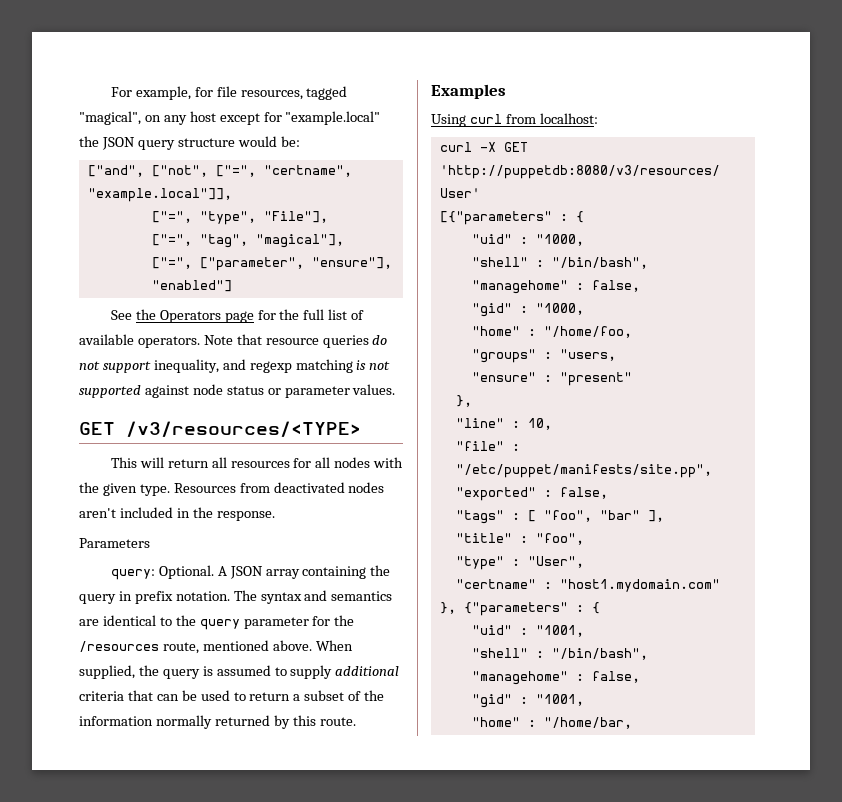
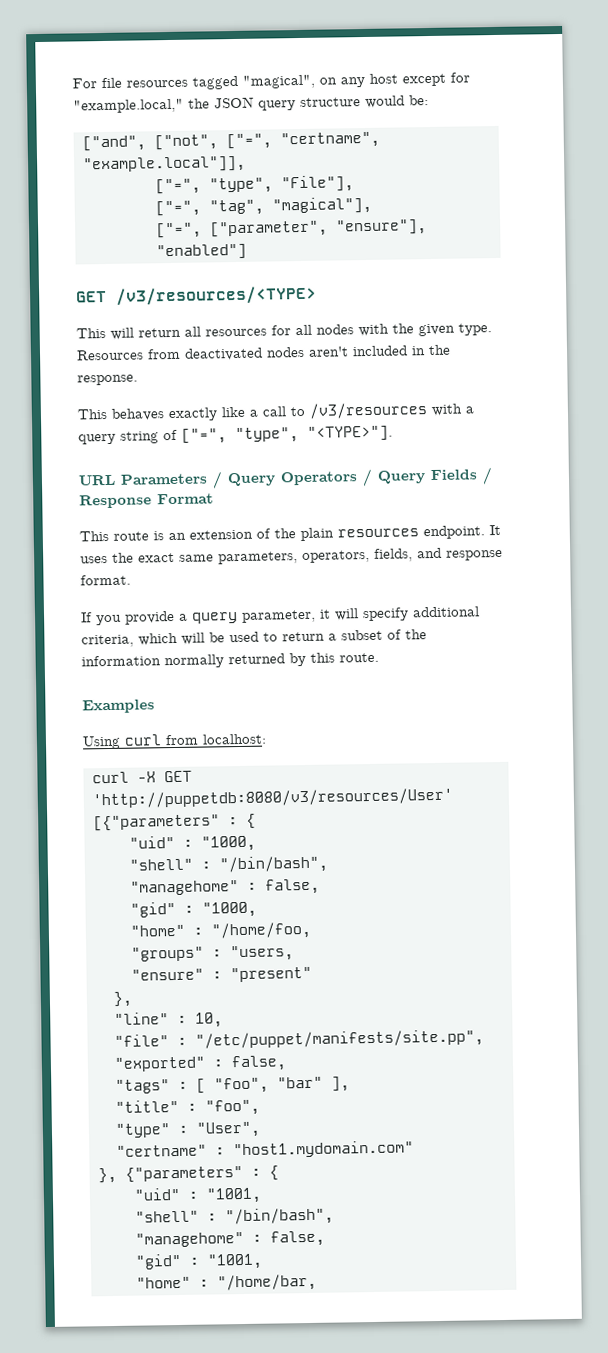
[135,86,303,100] example, for file resources, -> [101,77,188,89] file resources
[285,111,381,125] "example.local" -> [73,98,184,114] "example.local,"
[110,309,365,323] [79,334,388,348] [79,359,391,373] [79,384,396,398] // See the Operators page for the full list of available operators. Note that resource queries do not support inequality, and regexp matching is not supported against node status or parameter values. -> (247, 252) none
[79,538,150,548] [110,565,391,580] [79,590,393,604] [79,615,355,630] [79,640,353,654] [79,665,400,679] [79,690,179,701] Parameters // query: Optional. A JSON array containing the query in prefix notation. The syntax and semantics are identical to the query parameter for the /resources route, mentioned above. When supplied, the query is assumed to supply additional criteria that can -> [77,402,474,422] [78,425,393,445] [78,467,493,489] [79,493,214,509] [79,524,501,542] [80,547,503,565] [80,574,131,586] [80,606,480,626] [81,632,205,648] This behaves exactly like a call to /v3/resources with a query string of ["=", "type", "<TYPE>"]. // URL Parameters / Query Operators / Query Fields / Response Format // This route is an extension of the plain resources endpoint. It uses the exact same parameters, operators, fields, and response format. // If you provide a query parameter, it will specify additional criteria, which will

